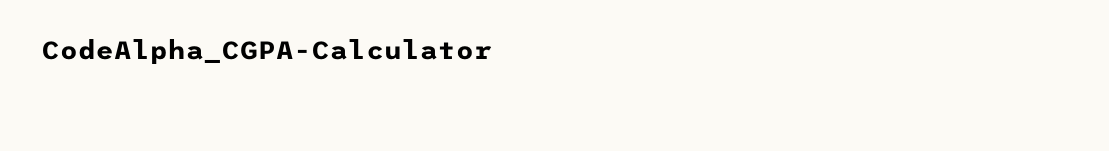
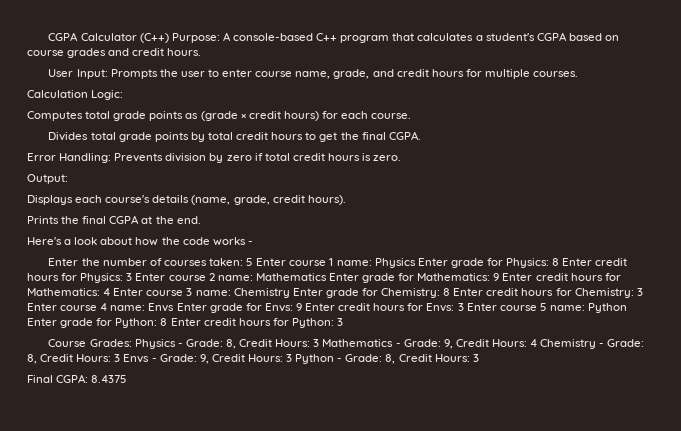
[42,39,492,64] CodeAlpha_CGPA-Calculator -> [48,32,619,43] [27,48,202,58] [48,69,579,79] [27,90,124,100] [27,111,412,121] [48,131,421,142] [27,153,402,163] [27,174,68,184] [27,195,346,205] [27,215,201,224] [27,237,253,246] [48,258,628,268] [27,273,621,283] [27,288,643,298] [27,303,628,313] [27,318,344,328] [48,339,645,349] [27,354,479,364] [27,374,128,383] CGPA Calculator (C++) Purpose: A console-based C++ program that calculates a student's CGPA based on course grades and credit hours. // User Input: Prompts the user to enter course name, grade, and credit hours for multiple courses. // Calculation Logic: // Computes total grade points as (grade × credit hours) for each course. // Divides total grade points by total credit hours to get the final CGPA. // Error Handling: Prevents division by zero if total credit hours is zero. // Output: // Displays each course's details (name, grade, credit hours). // Prints the final CGPA at the end. // Here's a look about how the code works - // Enter the number of courses taken: 5 Enter course 1 name: Physics Enter grade for Physics: 8 Enter credit hours for Physics: 3 Enter course 2 name: Mathematics Enter grade for Mathematics: 9 Enter credit hours for Mathematics: 4 Enter course 3 name: Chemistry Enter grade for Chemistry: 8 Enter credit hours for Chemistry: 3 Enter course 4 name: Envs Enter grade for Envs: 9 Enter credit hours for Envs: 3 Enter course 5 name: Python Enter grade for Python: 8 Enter credit hours for Python: 3 // Course Grades: Physics - Grade: 8, Credit Hours: 3 Mathematics - Grade: 9, Credit Hours: 4 Chemistry - Grade: 8, Credit Hours: 3 Envs - Grade: 9, Credit Hours: 3 Python - Grade: 8, Credit Hours: 3 // Final CGPA: 8.4375

